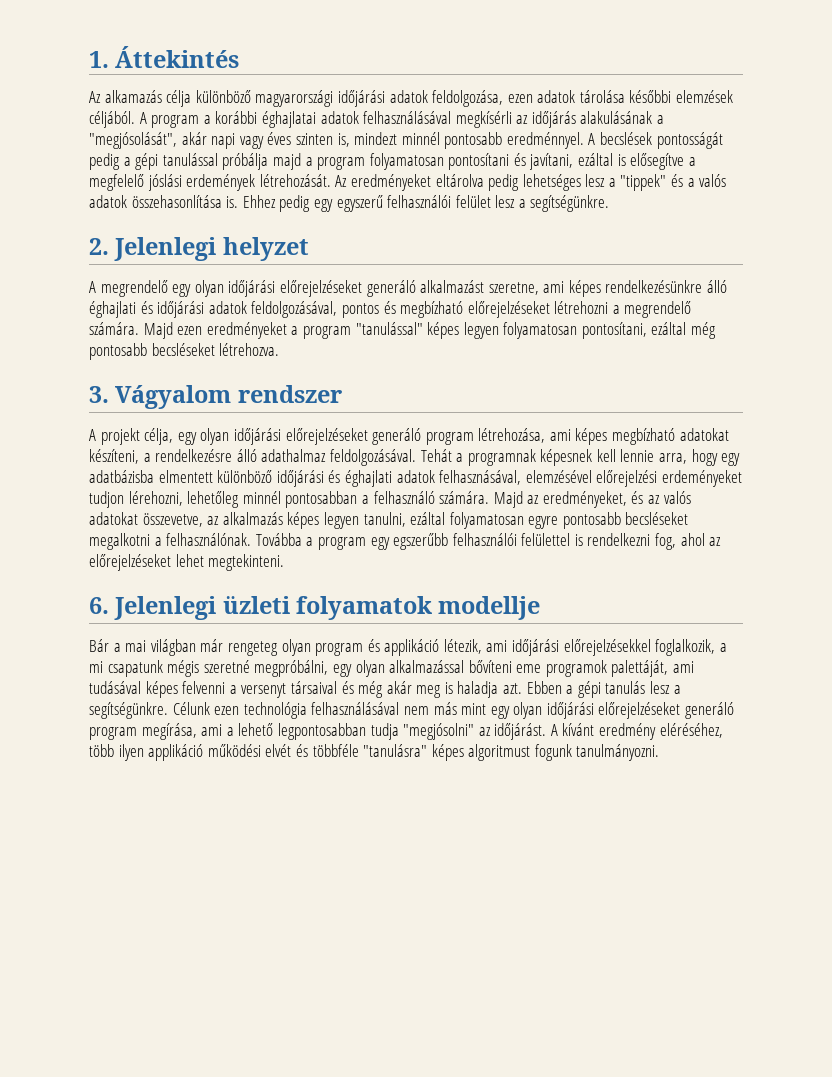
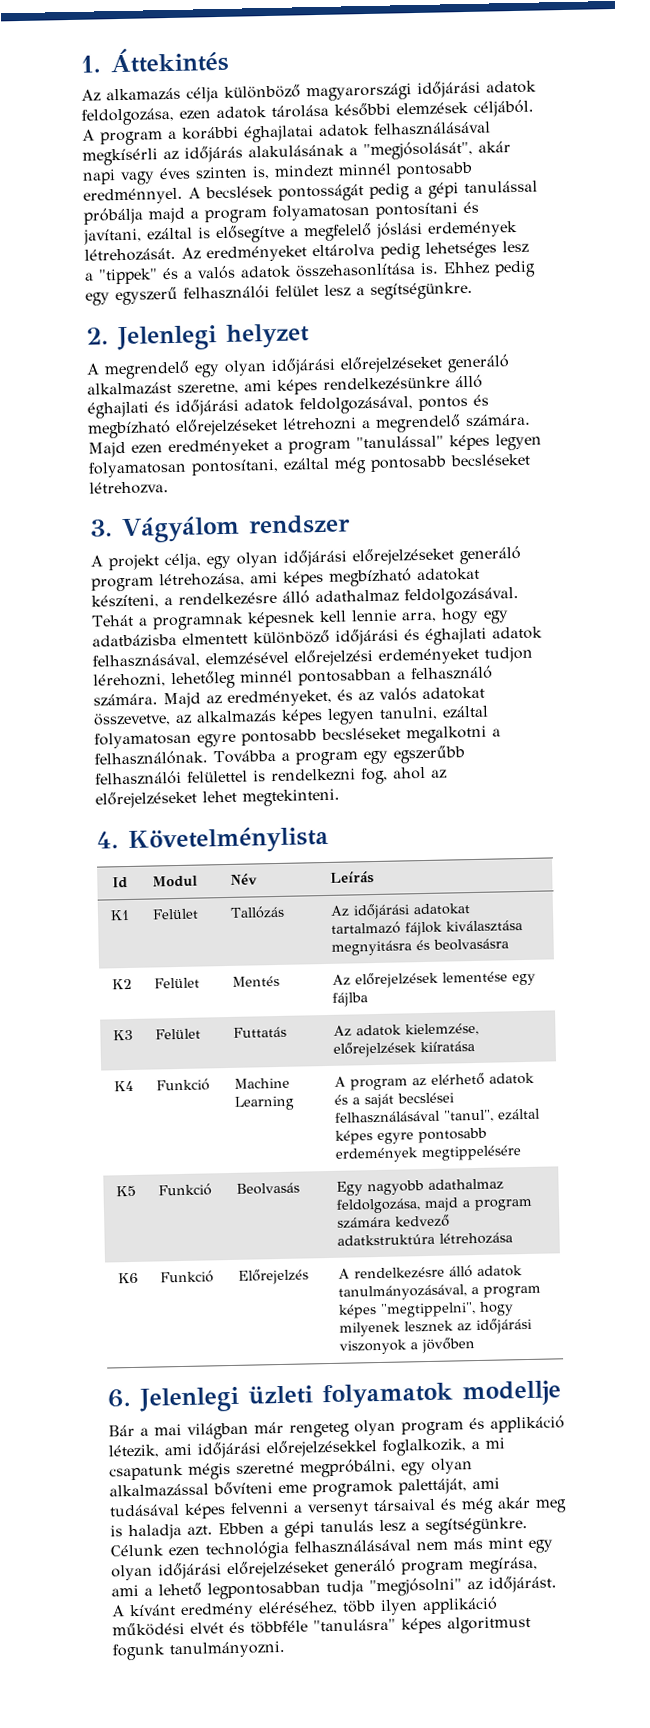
[115,385,232,409] Vágyalom -> [121,515,240,544] Vágyálom
(285, 562) none -> [96,825,329,855] [111,877,128,889] [151,875,198,888] [229,873,258,885] [329,871,374,884] [110,909,130,921] [151,908,199,920] [229,905,285,919] [329,903,471,920] [330,920,523,937] [330,938,509,956] [111,978,132,990] [153,977,200,989] [231,975,280,987] [331,971,536,989] [331,992,368,1007] [112,1029,133,1041] [154,1028,201,1040] [232,1026,287,1038] [332,1022,479,1037] [332,1041,475,1058] [113,1080,134,1092] [155,1078,210,1092] [233,1077,290,1089] [233,1095,294,1111] [333,1072,535,1091] [333,1092,454,1109] [334,1108,540,1124] [334,1127,487,1145] [334,1145,522,1163] [115,1185,136,1197] [157,1183,212,1197] [235,1182,300,1195] [335,1178,504,1196] [335,1197,533,1214] [336,1214,450,1229] [336,1232,513,1246] [117,1272,138,1284] [159,1270,214,1284] [237,1268,309,1285] [337,1265,523,1280] [337,1284,541,1301] [337,1301,514,1319] [338,1317,532,1337] [338,1337,475,1355] // 4. Követelménylista // Id | Modul | Név | Leírás // K1 | Felület | Tallózás | Az időjárási adatokat tartalmazó fájlok kiválasztása megnyitásra és beolvasásra // K2 | Felület | Mentés | Az előrejelzések lementése egy fájlba // K3 | Felület | Futtatás | Az adatok kielemzése, előrejelzések kiíratása // K4 | Funkció | Machine Learning | A program az elérhető adatok és a saját becslései felhasználásával "tanul", ezáltal képes egyre pontosabb erdemények megtippelésére // K5 | Funkció | Beolvasás | Egy nagyobb adathalmaz feldolgozása, majd a program számára kedvező adatkstruktúra létrehozása // K6 | Funkció | Előrejelzés | A rendelkezésre álló adatok tanulmányozásával, a program képes "megtippelni", hogy milyenek lesznek az időjárási viszonyok a jövőben

